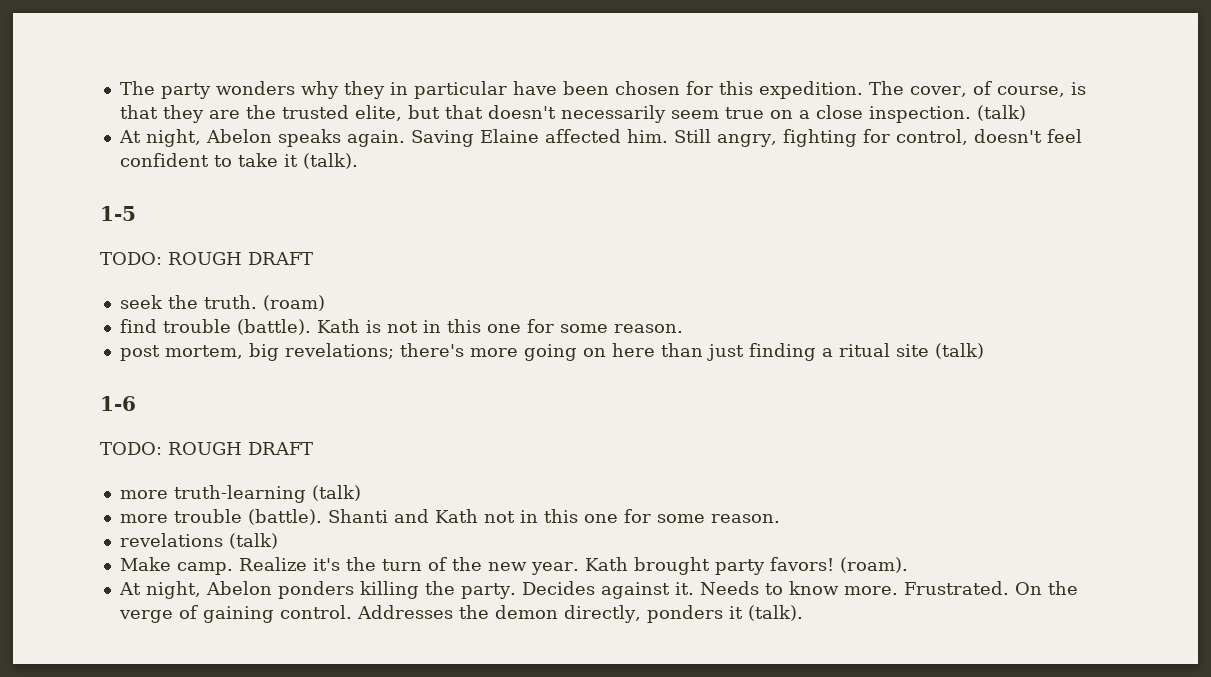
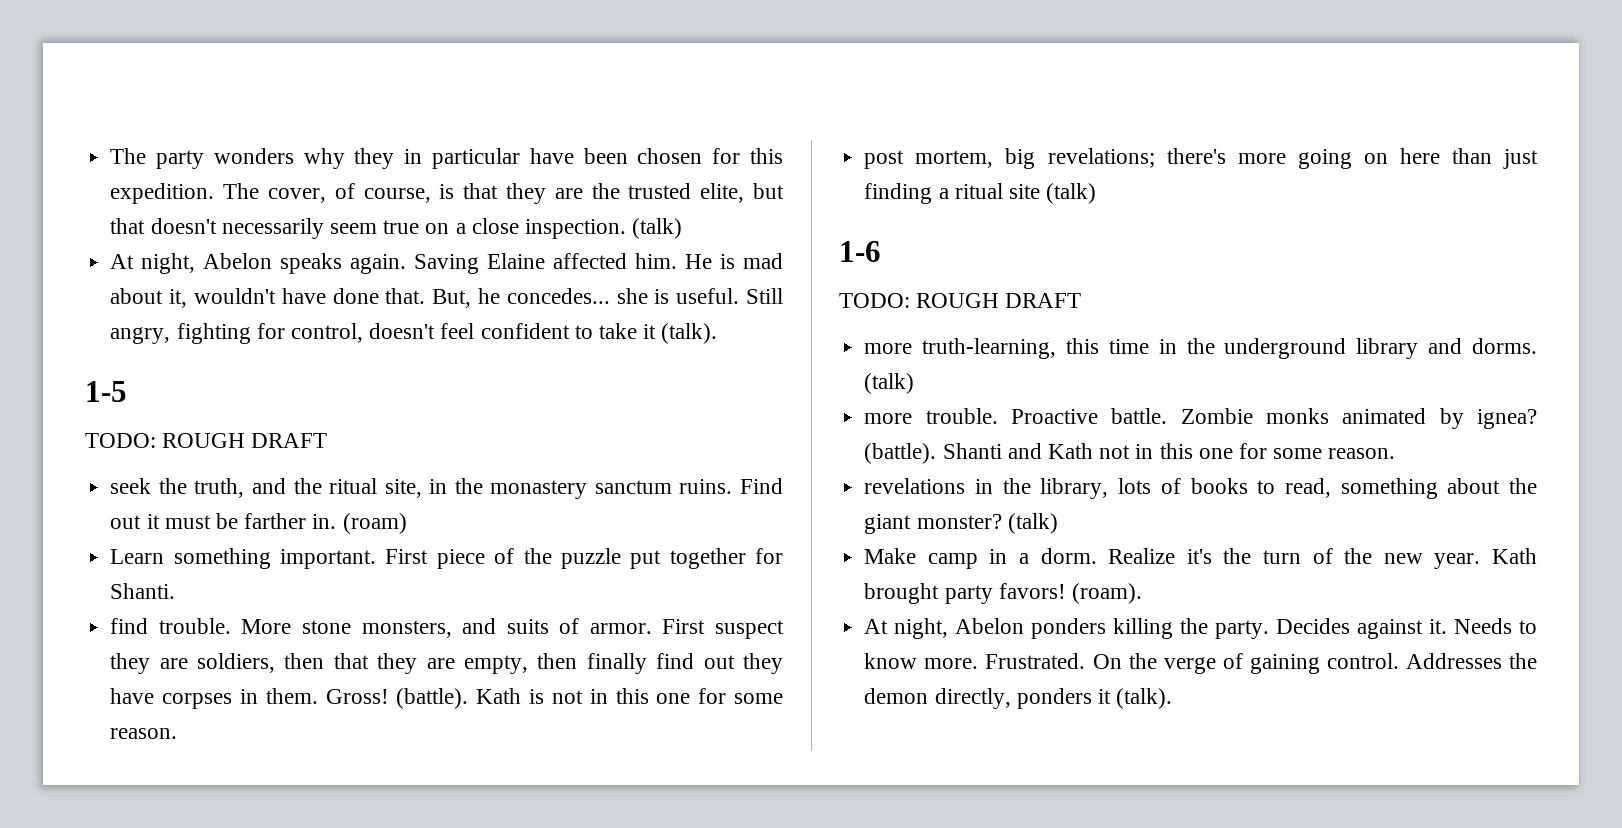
(668, 136) none -> [685,253,784,269] [110,288,740,308] He is mad about it, wouldn't have done that. But, he concedes... she is useful.
[203,295,325,311] [119,319,231,333] truth. (roam) // find trouble -> [194,478,784,499] [110,513,407,534] [110,548,784,569] [110,583,176,599] [110,618,784,639] [110,653,783,674] [110,688,389,709] truth, and the ritual site, in the monastery sanctum ruins. Find out it must be farther in. (roam) // Learn something important. First piece of the puzzle put together for Shanti. // find trouble. More stone monsters, and suits of armor. First suspect they are soldiers, then that they are empty, then finally find out they have corpses in them. Gross!
[173,485,361,503] [119,509,242,523] truth-learning (talk) // more trouble -> [922,338,1537,359] [864,373,915,394] [864,408,1537,429] truth-learning, this time in the underground library and dorms. (talk) // more trouble. Proactive battle. Zombie monks animated by ignea?
[228,533,278,549] [119,557,233,575] (talk) // Make camp. -> [975,478,1537,499] [864,513,1058,534] [864,548,1097,569] in the library, lots of books to read, something about the giant monster? (talk) // Make camp in a dorm.

